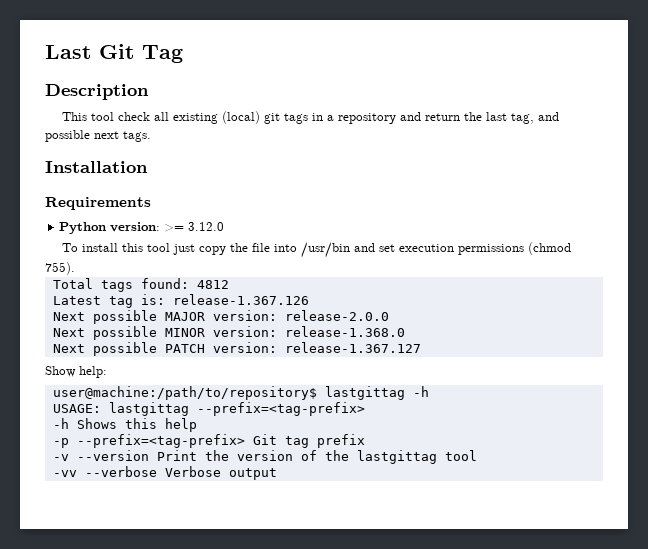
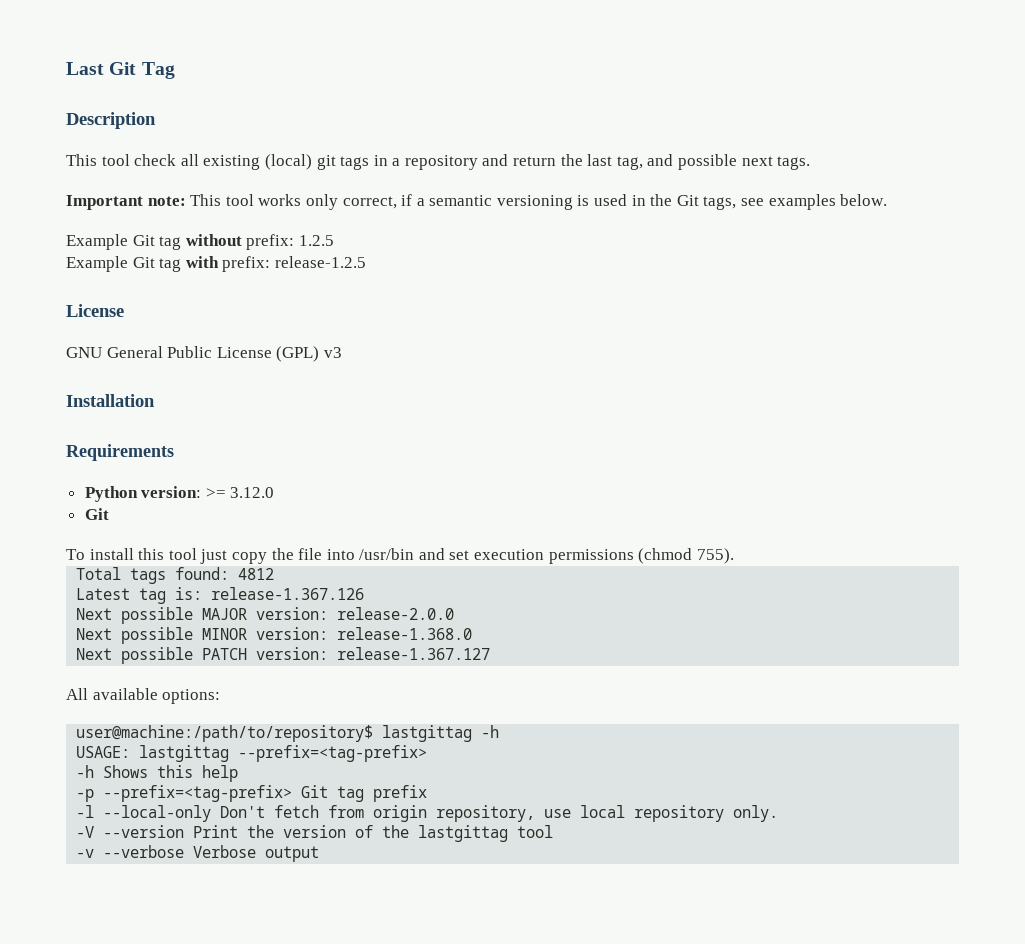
(151, 136) none -> [66,194,888,210] [66,234,334,250] [66,256,366,272] [66,304,124,317] [66,346,342,362] // Important note: This tool works only correct, if a semantic versioning is used in the Git tags, see examples below. // Example Git tag without prefix: 1.2.5 // Example Git tag with prefix: release-1.2.5 // License // GNU General Public License (GPL) v3
(225, 226) none -> [84,508,109,520] // Git
[45,366,107,378] Show help: -> [66,688,221,704] All available options:
[52,454,69,461] -v -> [76,805,779,822] [76,826,95,838] -l --local-only Don't fetch from origin repository, use local repository only. // -V
[52,470,77,477] -vv -> [76,849,95,858] -v

